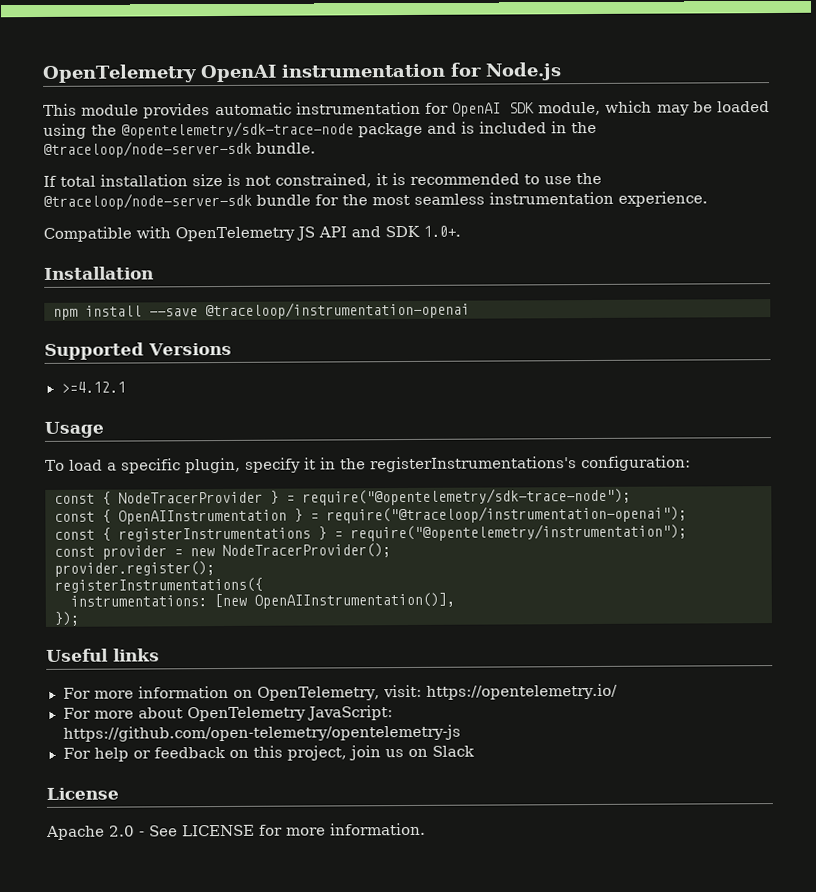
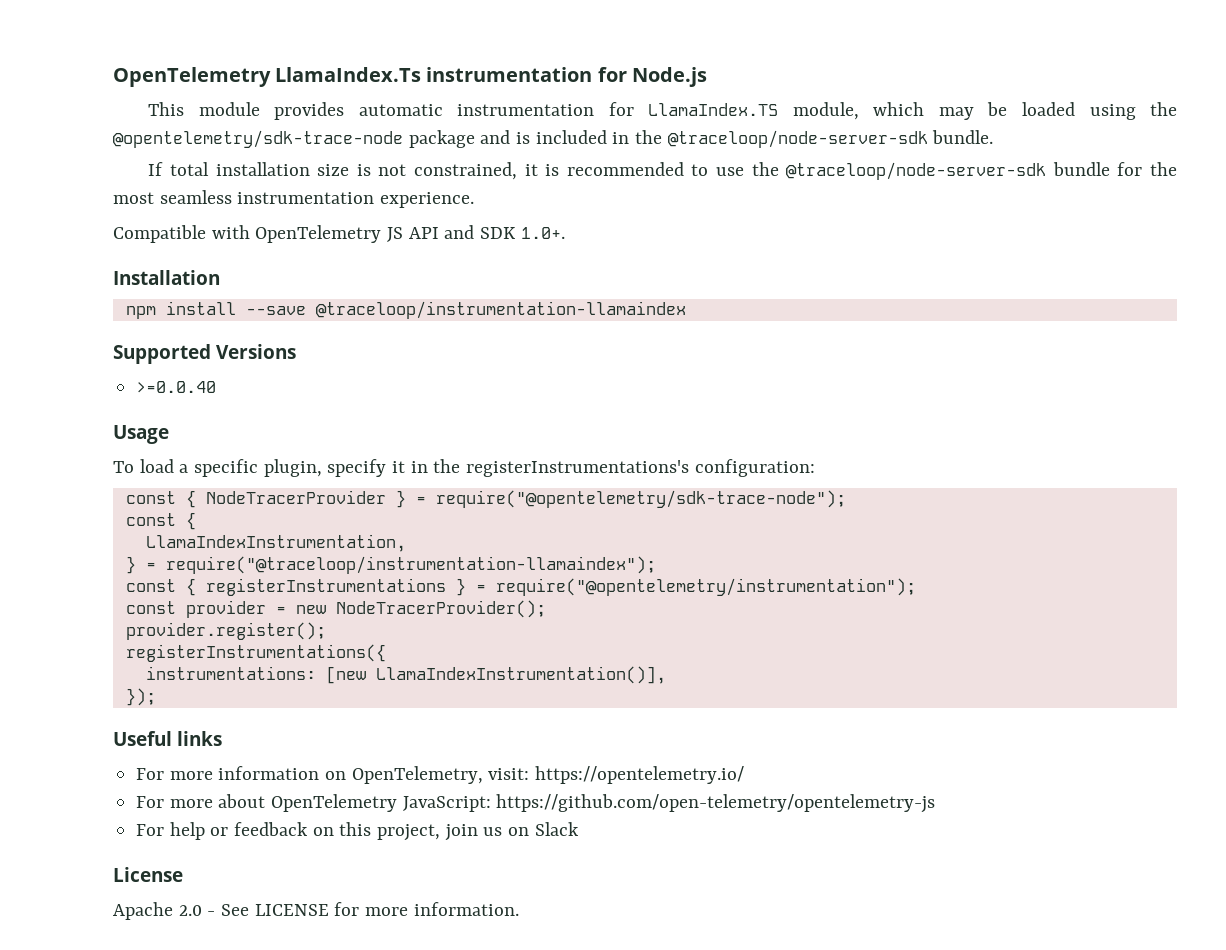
[42,64,277,83] OpenTelemetry OpenAI -> [113,67,422,87] OpenTelemetry LlamaIndex.Ts
[452,102,535,117] OpenAI SDK -> [648,103,779,116] LlamaIndex.TS
[205,301,470,320] @traceloop/instrumentation-openai -> [315,301,686,319] @traceloop/instrumentation-llamaindex
[60,381,126,393] >=4.12.1 -> [136,381,217,393] >=0.0.40
[118,505,687,525] OpenAIInstrumentation } = require("@traceloop/instrumentation-openai"); -> [145,534,406,552] [125,556,656,574] // LlamaIndexInstrumentation, // } = require("@traceloop/instrumentation-llamaindex");
[254,592,455,609] OpenAIInstrumentation()], -> [375,666,666,684] LlamaIndexInstrumentation()],

